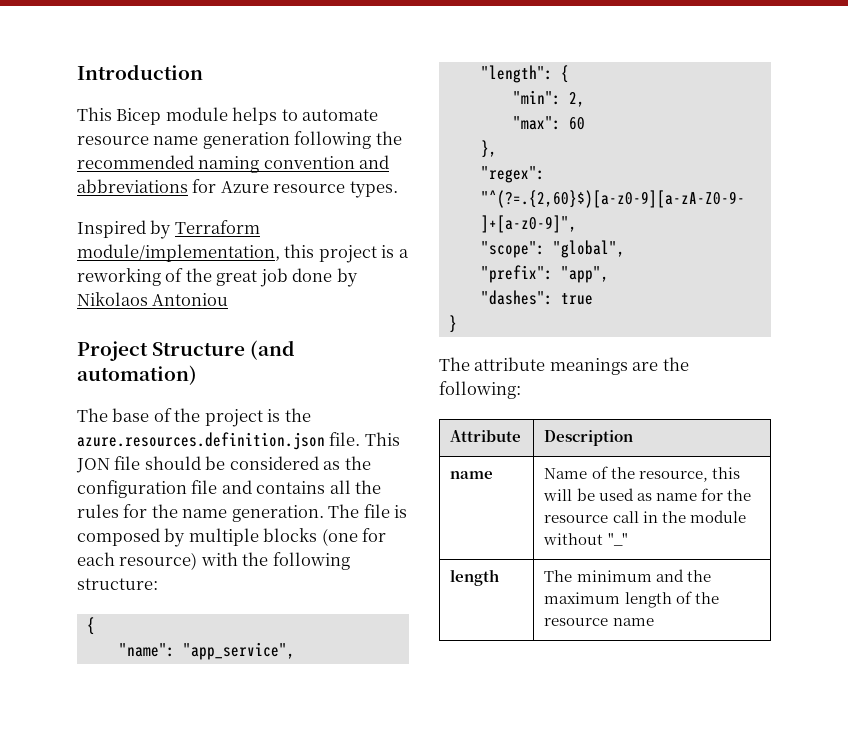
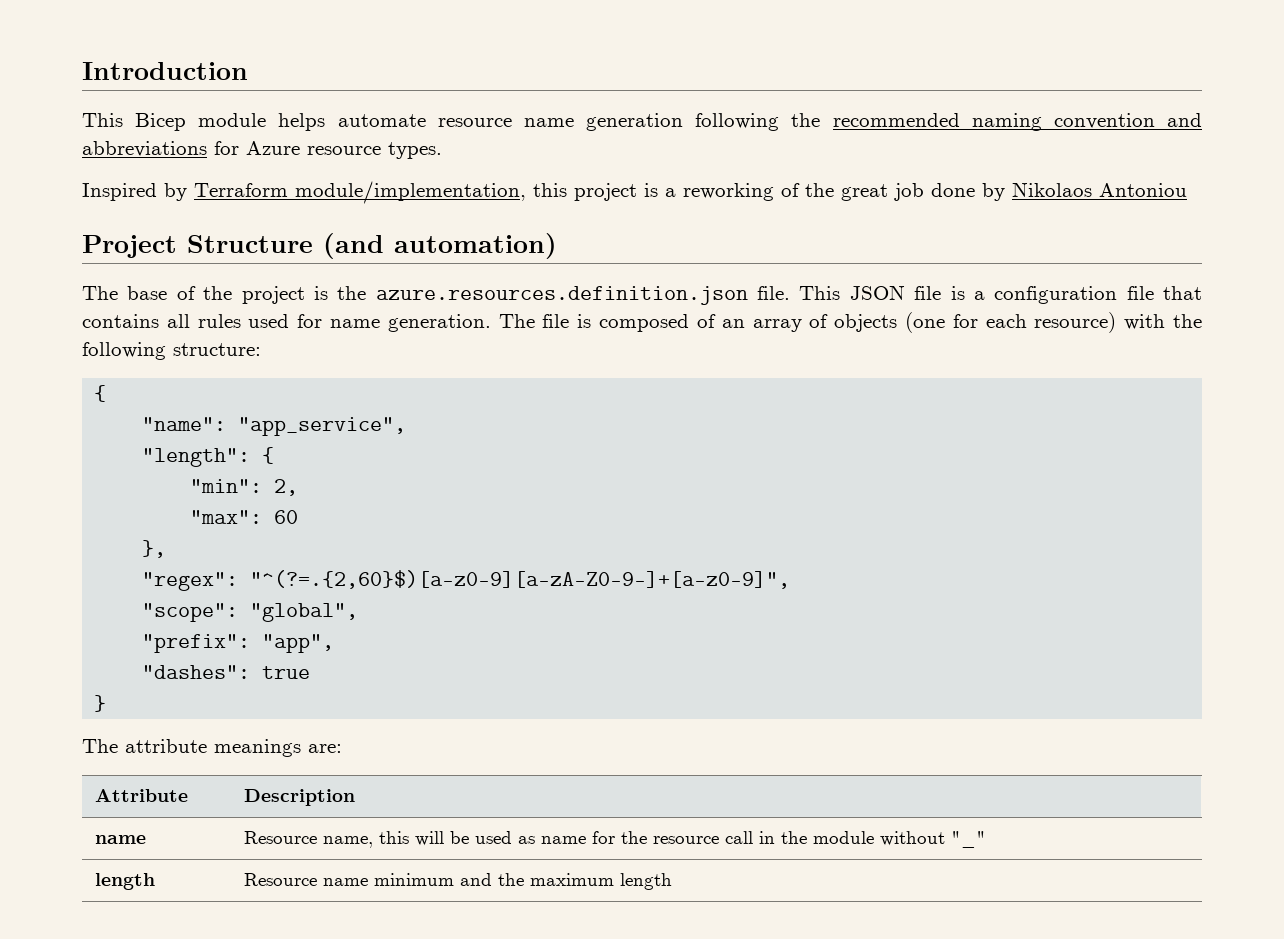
[281,109,298,121] to -> (326, 122) none
[76,456,371,473] JON file should be considered as the -> [849,285,985,300] JSON file is a
[221,480,252,494] and -> [1163,286,1202,300] that
[355,480,382,494] [77,504,178,518] the rules for the -> [197,314,323,328] rules used for
[164,528,318,547] by multiple blocks -> [696,314,898,332] of an array of objects
[632,357,689,371] [439,381,521,399] are the following: -> [308,744,342,753] are:
[544,466,708,482] Name of the resource, -> [243,831,373,848] Resource name,
[544,570,573,582] The -> [243,873,368,886] Resource name
[675,591,719,604] [544,618,654,626] of the resource name -> (672, 881) none

